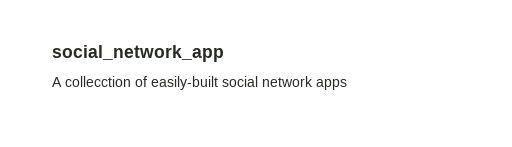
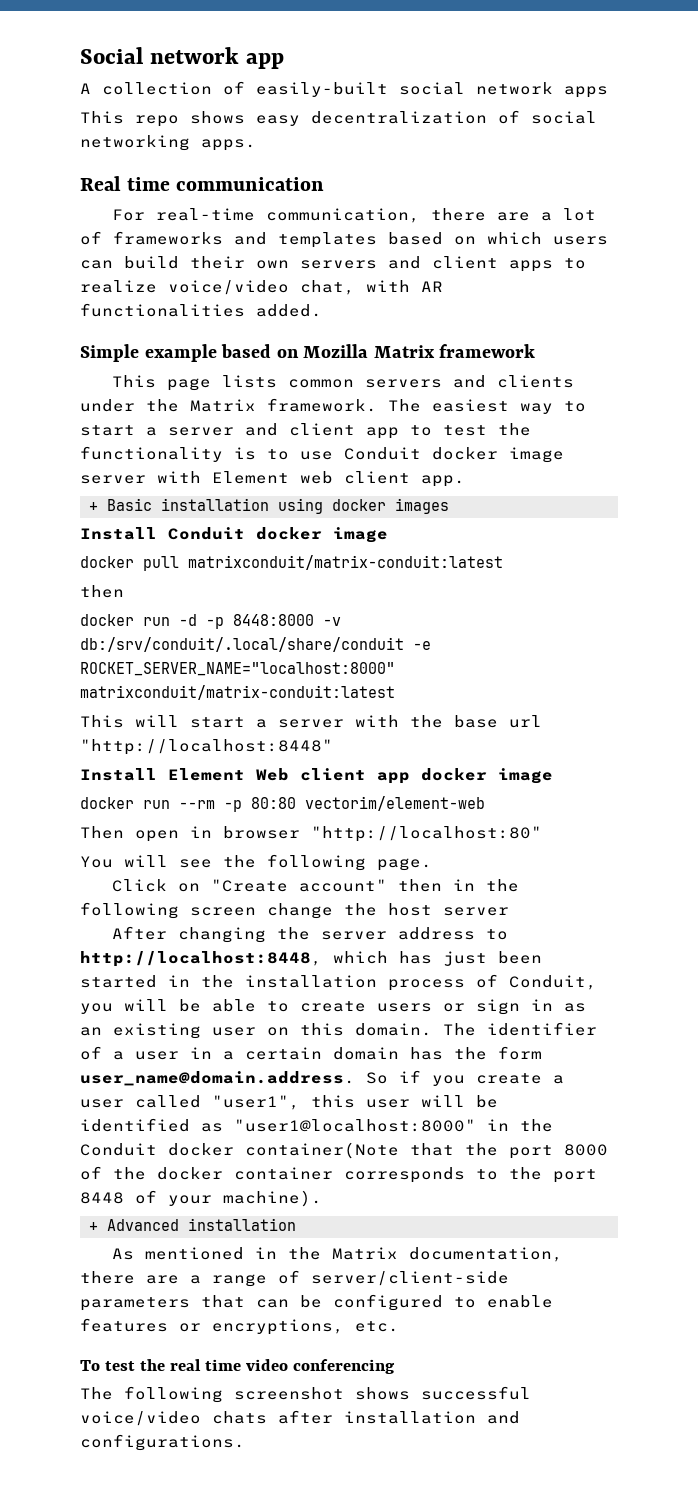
[52,45,224,62] social_network_app -> [80,47,285,69] Social network app
[65,76,131,87] collecction -> [102,82,212,95] collection
(347, 84) none -> [80,110,597,127] [80,135,256,151] [80,176,325,191] [111,208,596,223] [80,231,608,248] [80,256,586,272] [80,280,443,295] [80,303,322,317] [80,344,536,362] [111,375,574,391] [80,398,586,414] [80,423,531,439] [80,446,564,463] [80,471,465,487] [89,498,449,514] [80,527,388,543] [80,555,503,571] [80,585,124,598] [80,614,341,629] [80,637,431,652] [80,662,395,676] [80,685,395,700] [80,715,542,728] [80,739,333,755] [80,768,553,784] [80,796,485,812] [80,826,542,842] [80,854,432,871] [111,879,519,892] [80,902,509,919] [111,926,508,943] [80,951,542,967] [80,974,597,991] [80,999,586,1015] [80,1022,597,1039] [80,1046,542,1060] [80,1070,564,1086] [80,1095,498,1110] [80,1118,553,1132] [80,1142,608,1159] [80,1166,597,1183] [80,1190,322,1207] [89,1218,296,1231] [111,1247,563,1262] [80,1270,509,1287] [80,1294,553,1311] [80,1318,399,1335] [80,1359,395,1374] [80,1386,531,1403] [80,1410,520,1426] [80,1434,245,1451] // This repo shows easy decentralization of social networking apps. // Real time communication // For real-time communication, there are a lot of frameworks and templates based on which users can build their own servers and client apps to realize voice/video chat, with AR functionalities added. // Simple example based on Mozilla Matrix framework // This page lists common servers and clients under the Matrix framework. The easiest way to start a server and client app to test the functionality is to use Conduit docker image server with Element web client app. // + Basic installation using docker images // Install Conduit docker image // docker pull matrixconduit/matrix-conduit:latest // then // docker run -d -p 8448:8000 -v db:/srv/conduit/.local/share/conduit -e ROCKET_SERVER_NAME="localhost:8000" matrixconduit/matrix-conduit:latest // This will start a server with the base url "http://localhost:8448" // Install Element Web client app docker image // docker run --rm -p 80:80 vectorim/element-web // Then open in browser "http://localhost:80" // You will see the following page. // Click on "Create account" then in the following screen change the host server // After changing the server address to http://localhost:8448, which has just been started in the installation process of Conduit, you will be able to create users or sign in as an existing user on this domain. The identifier of a user in a certain domain has the form user_name@domain.address. So if you create a user called "user1", this user will be identified as "user1@localhost:8000" in the Conduit docker container(Note that the port 8000 of the docker container corresponds to the port 8448 of your machine). // + Advanced installation // As mentioned in the Matrix documentation, there are a range of server/client-side parameters that can be configured to enable features or encryptions, etc. // To test the real time video conferencing // The following screenshot shows successful voice/video chats after installation and configurations.

